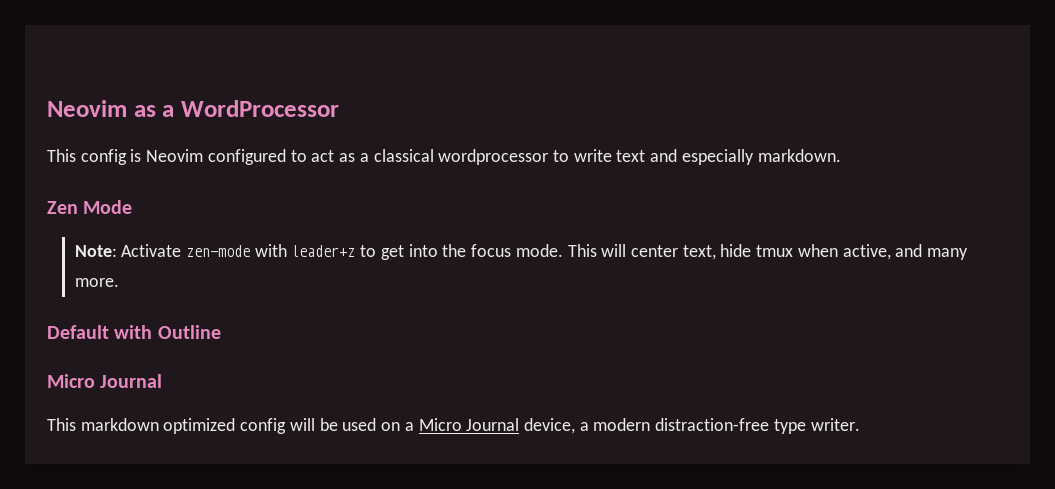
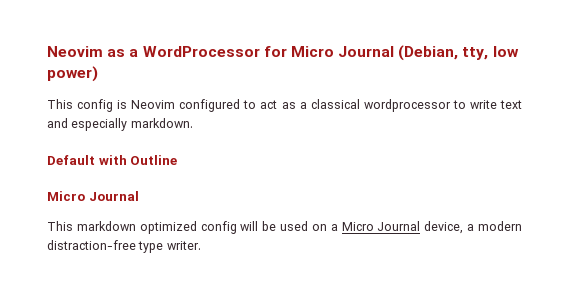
(339, 108) none -> [263,45,519,61] [47,66,98,82] for Micro Journal (Debian, tty, low power)
[47,200,133,214] [74,244,969,260] [74,278,119,287] // Zen Mode // Note: Activate zen-mode with leader+z to get into the focus mode. This will center text, hide tmux when active, and many more. -> (193, 123) none

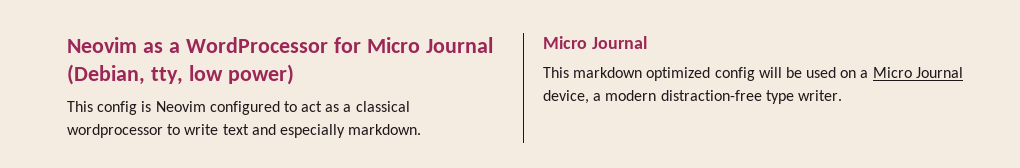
[47,155,178,165] // Default with Outline -> (422, 129) none

